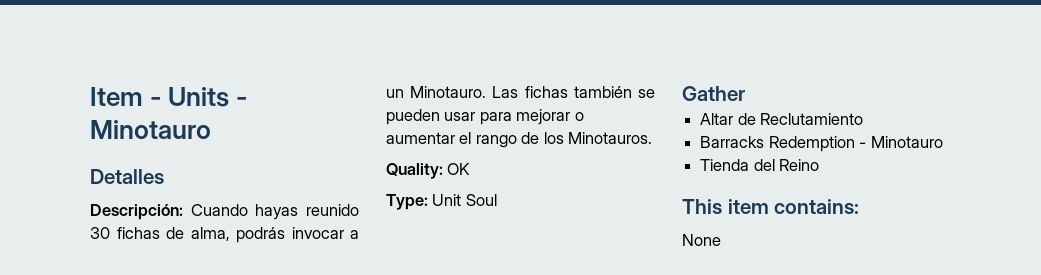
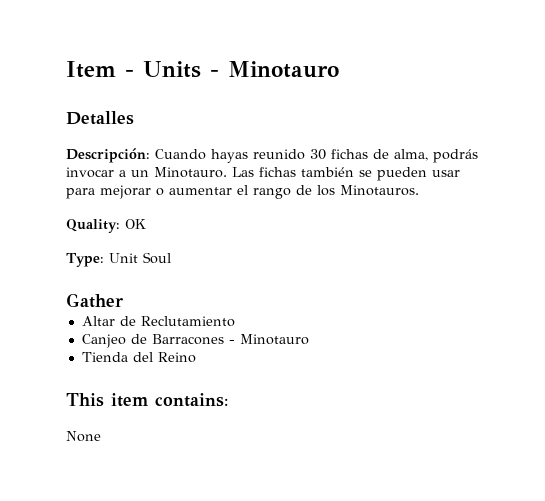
[700,136,855,152] Barracks Redemption -> [81,334,224,348] Canjeo de Barracones

